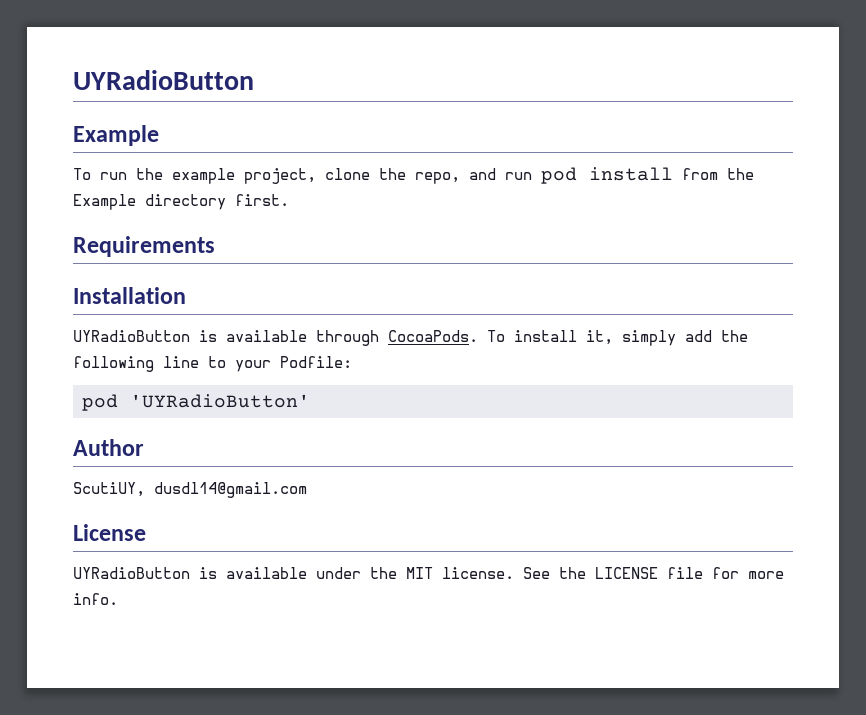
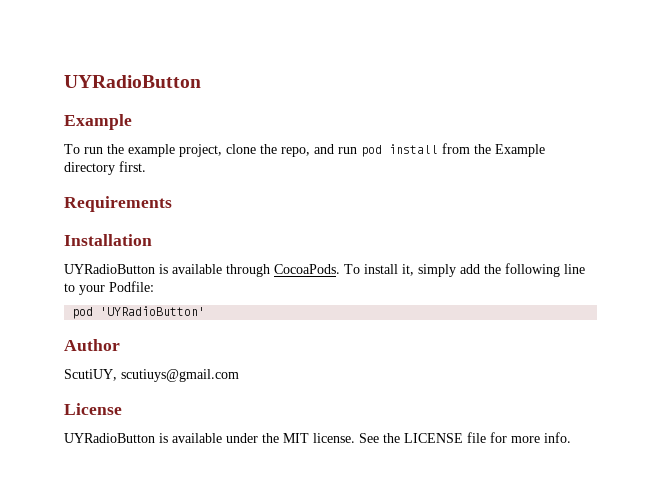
[154,482,307,498] dusdl14@gmail.com -> [121,369,239,382] scutiuys@gmail.com

